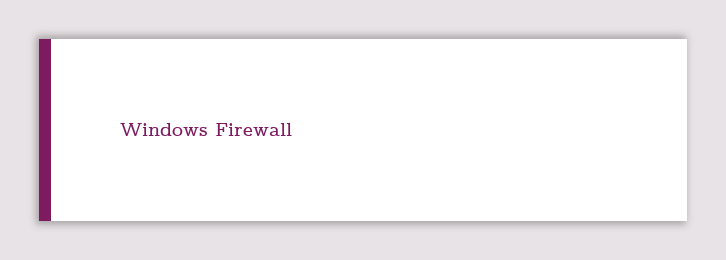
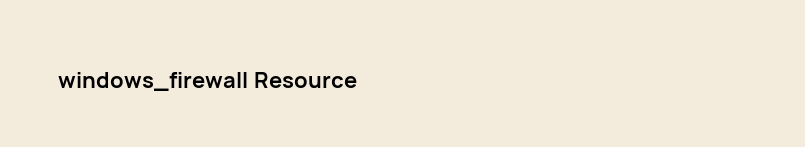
[120,123,292,136] Windows Firewall -> [58,72,357,91] windows_firewall Resource

